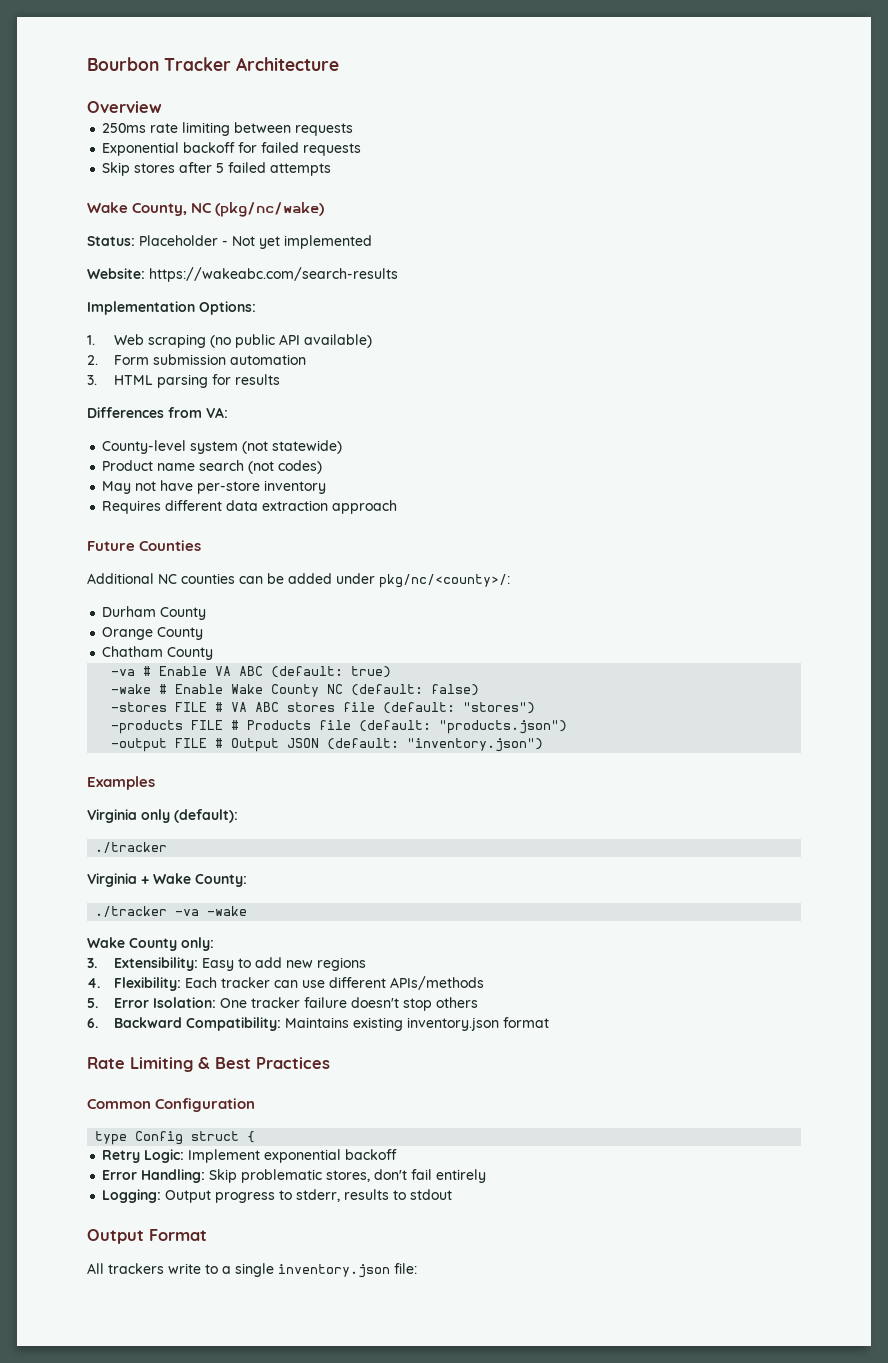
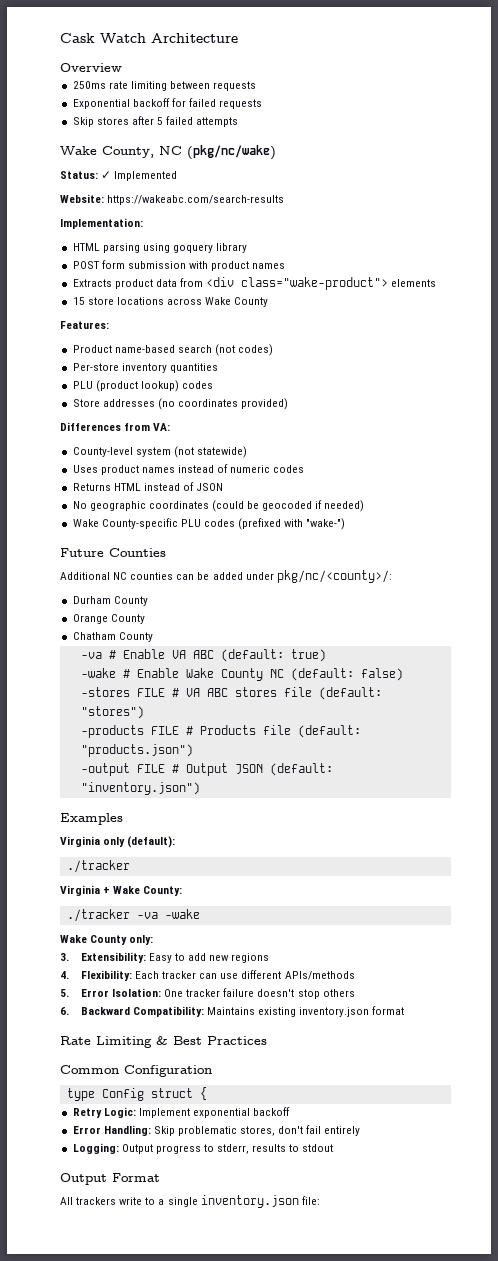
[87,57,231,71] Bourbon Tracker -> [60,33,146,43] Cask Watch
[139,235,372,249] [87,267,398,282] [87,301,256,315] [87,334,373,348] [87,354,307,365] [87,374,281,388] Placeholder - Not yet implemented // Website: https://wakeabc.com/search-results // Implementation Options: // 1. Web scraping (no public API available) // 2. Form submission automation // 3. HTML parsing for results -> [101,171,178,181] [60,194,285,205] [60,218,143,229] [72,243,248,253] [72,260,286,271] [72,277,437,290] [72,297,269,307] [60,321,109,329] [72,344,274,356] [72,363,218,373] [72,380,213,392] [72,398,289,410] ✓ Implemented // Website: https://wakeabc.com/search-results // Implementation: // HTML parsing using goquery library // POST form submission with product names // Extracts product data from <div class="wake-product"> elements // 15 store locations across Wake County // Features: // Product name-based search (not codes) // Per-store inventory quantities // PLU (product lookup) codes // Store addresses (no coordinates provided)
[102,460,323,474] [102,480,327,494] [102,500,398,514] Product name search (not codes) // May not have per-store inventory // Requires different data extraction approach -> [72,464,305,475] [72,482,224,491] [72,500,365,512] [72,518,346,530] Uses product names instead of numeric codes // Returns HTML instead of JSON // No geographic coordinates (could be geocoded if needed) // Wake County-specific PLU codes (prefixed with "wake-")

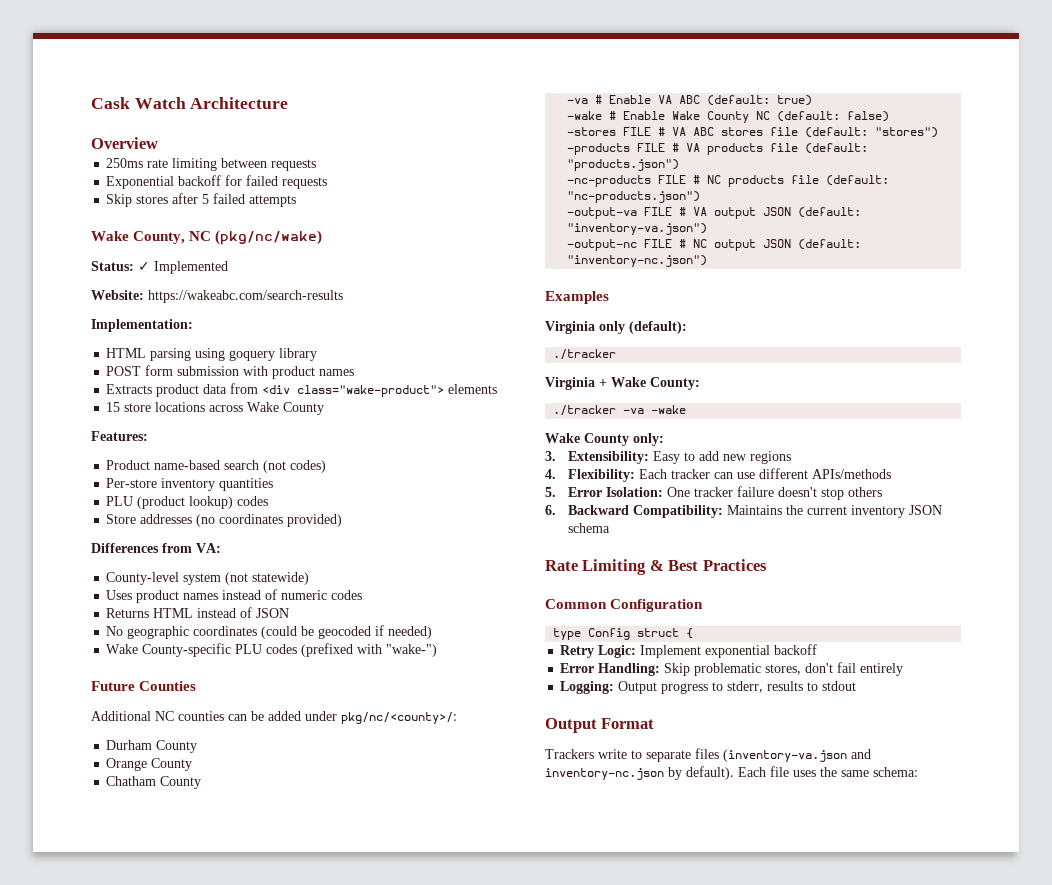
[199,725,256,735] Products -> [686,143,764,155] VA products
[80,763,333,776] [80,782,200,795] -output FILE # Output JSON (default: "inventory.json") -> [567,175,890,187] [567,191,701,203] [567,207,862,219] [567,223,708,235] [567,239,862,251] [567,255,708,267] -nc-products FILE # NC products file (default: "nc-products.json") // -output-va FILE # VA output JSON (default: "inventory-va.json") // -output-nc FILE # NC output JSON (default: "inventory-nc.json")
[258,1006,405,1017] existing inventory.json format -> [785,505,942,518] [567,523,610,533] the current inventory JSON schema
[60,1195,320,1208] All trackers write to a single inventory.json file: -> [545,748,871,762] [545,766,918,780] Trackers write to separate files (inventory-va.json and inventory-nc.json by default). Each file uses the same schema:

